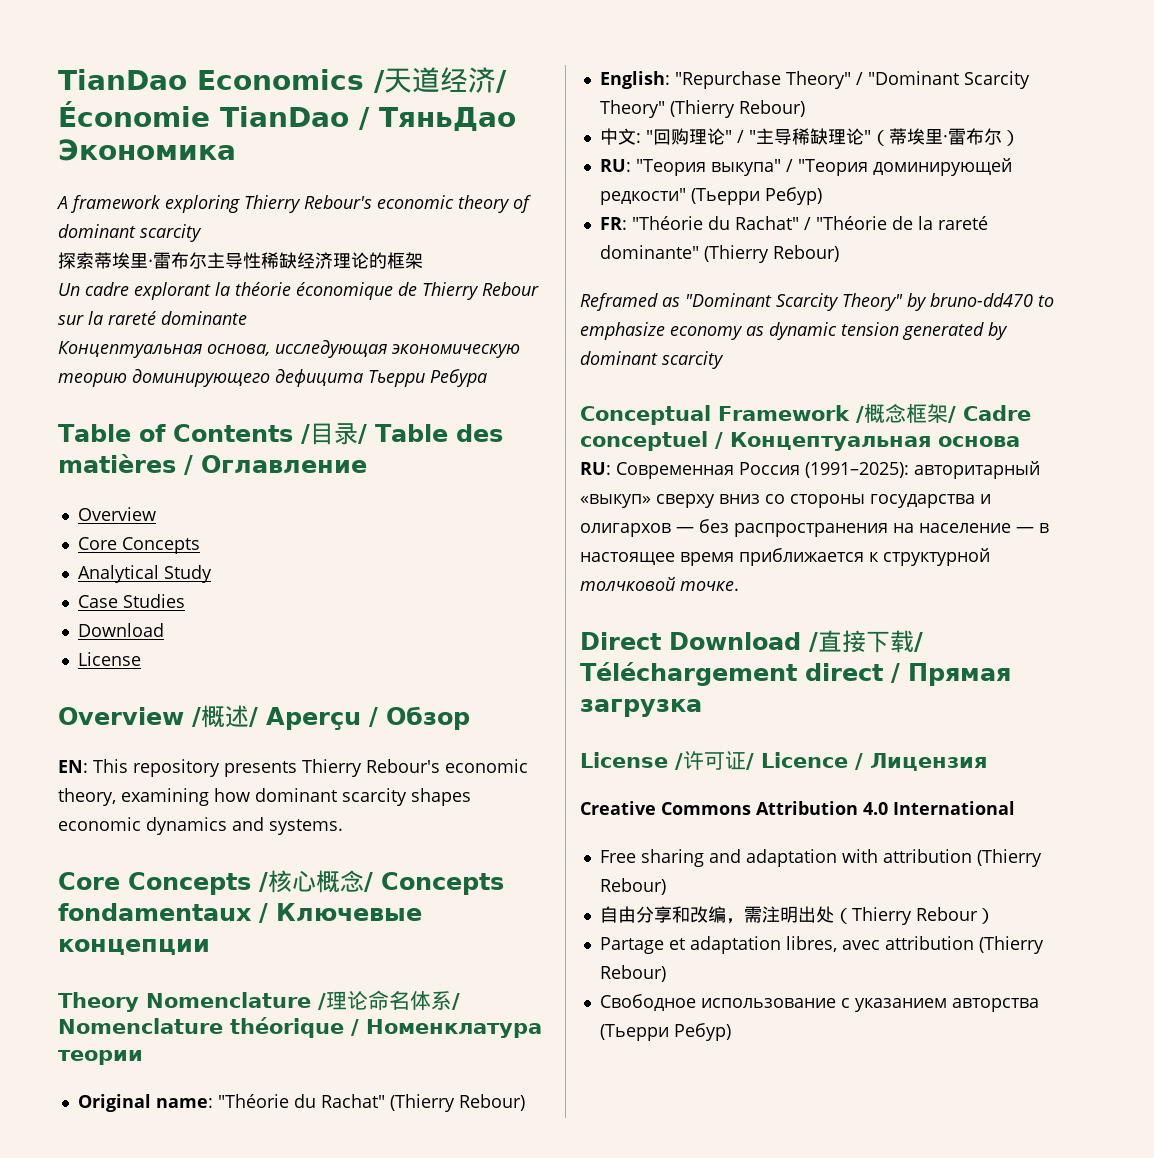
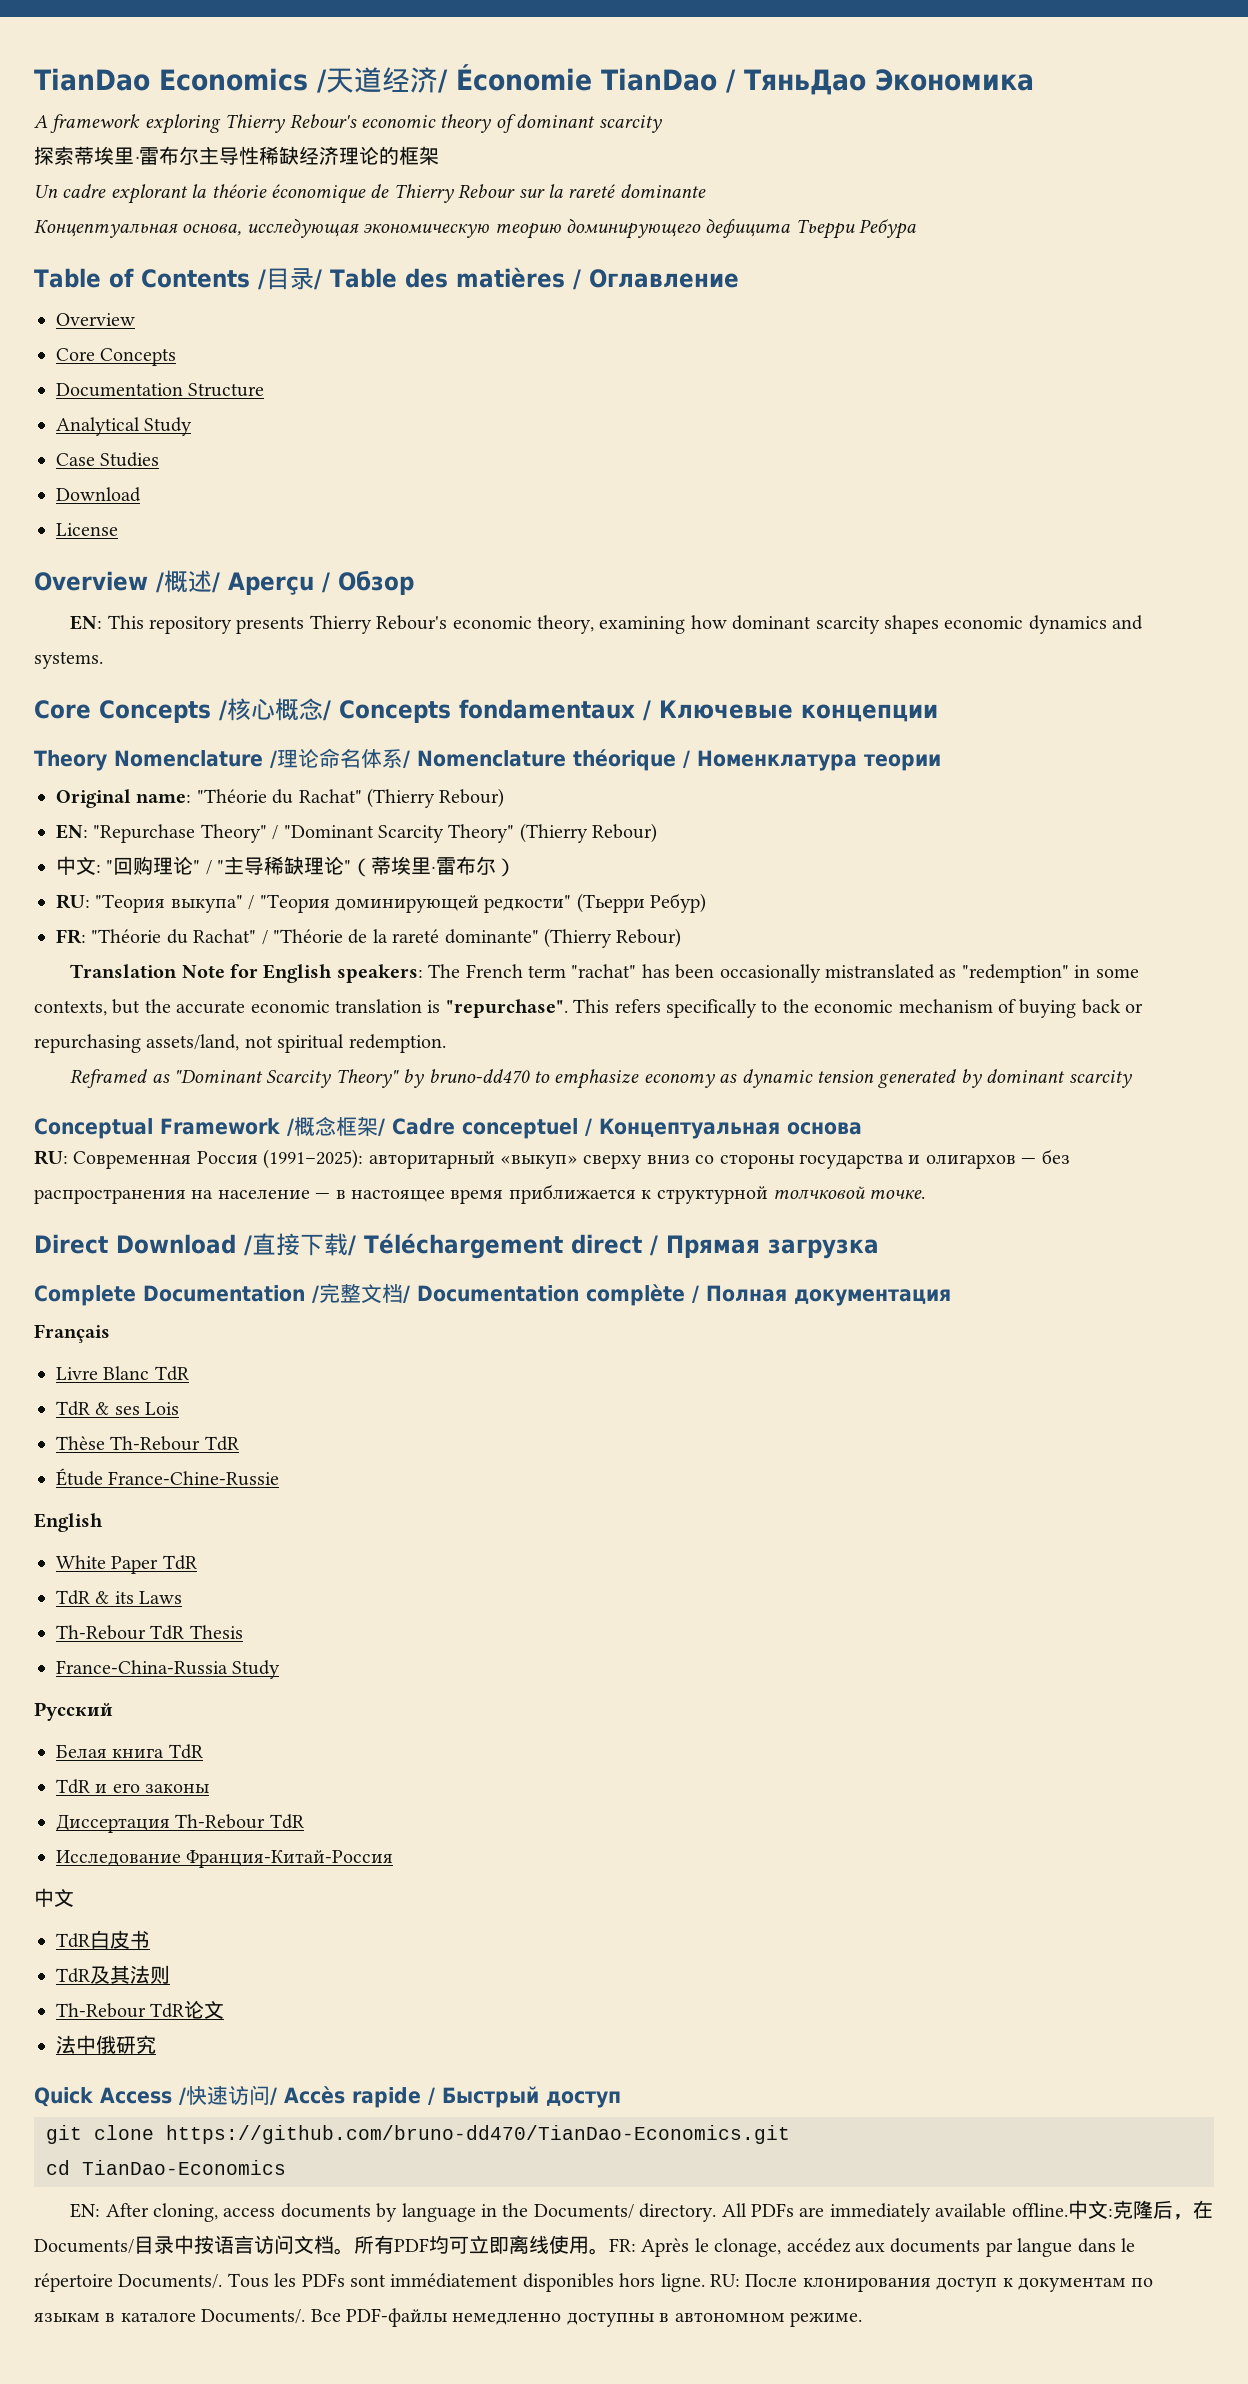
(200, 545) none -> [56,383,265,397] // Documentation Structure
[599,71,670,89] English: -> [56,824,88,839] EN:
(839, 253) none -> [70,964,1139,983] [34,999,1144,1018] [34,1034,446,1053] // Translation Note for English speakers: The French term "rachat" has been occasionally mistranslated as "redemption" in some contexts, but the accurate economic translation is "repurchase". This refers specifically to the economic mechanism of buying back or repurchasing assets/land, not spiritual redemption.
[580,751,987,771] [580,801,1015,815] [599,849,1042,867] [599,878,666,895] [599,906,995,925] [599,936,1044,954] [599,965,666,982] [599,994,1039,1012] [599,1023,731,1041] License /许可证/ Licence / Лицензия // Creative Commons Attribution 4.0 International // Free sharing and adaptation with attribution (Thierry Rebour) // 自由分享和改编，需注明出处（Thierry Rebour） // Partage et adaptation libres, avec attribution (Thierry Rebour) // Свободное использование с указанием авторства (Тьерри Ребур) -> [34,1283,951,1306] [34,1324,110,1343] [56,1366,189,1381] [56,1401,180,1416] [56,1436,239,1451] [56,1468,280,1486] [34,1513,103,1532] [56,1555,197,1574] [56,1590,183,1605] [56,1625,243,1640] [56,1660,281,1679] [34,1702,113,1721] [56,1744,203,1759] [56,1779,210,1794] [56,1814,304,1833] [56,1850,394,1868] [34,1888,74,1907] [56,1930,150,1949] [56,1965,170,1984] [56,2000,225,2019] [56,2035,156,2054] [34,2085,621,2108] [46,2125,790,2144] [46,2160,286,2175] [70,2200,1213,2222] [34,2235,1135,2257] [34,2273,1154,2292] [34,2308,862,2327] Complete Documentation /完整文档/ Documentation complète / Полная документация // Français // Livre Blanc TdR // TdR & ses Lois // Thèse Th-Rebour TdR // Étude France-Chine-Russie // English // White Paper TdR // TdR & its Laws // Th-Rebour TdR Thesis // France-China-Russia Study // Русский // Белая книга TdR // TdR и его законы // Диссертация Th-Rebour TdR // Исследование Франция-Китай-Россия // 中文 // TdR白皮书 // TdR及其法则 // Th-Rebour TdR论文 // 法中俄研究 // Quick Access /快速访问/ Accès rapide / Быстрый доступ // git clone https://github.com/bruno-dd470/TianDao-Economics.git // cd TianDao-Economics // EN: After cloning, access documents by language in the Documents/ directory. All PDFs are immediately available offline.中文:克隆后，在Documents/目录中按语言访问文档。所有PDF均可立即离线使用。FR: Après le clonage, accédez aux documents par langue dans le répertoire Documents/. Tous les PDFs sont immédiatement disponibles hors ligne. RU: После клонирования доступ к документам по языкам в каталоге Documents/. Все PDF-файлы немедленно доступны в автономном режиме.

